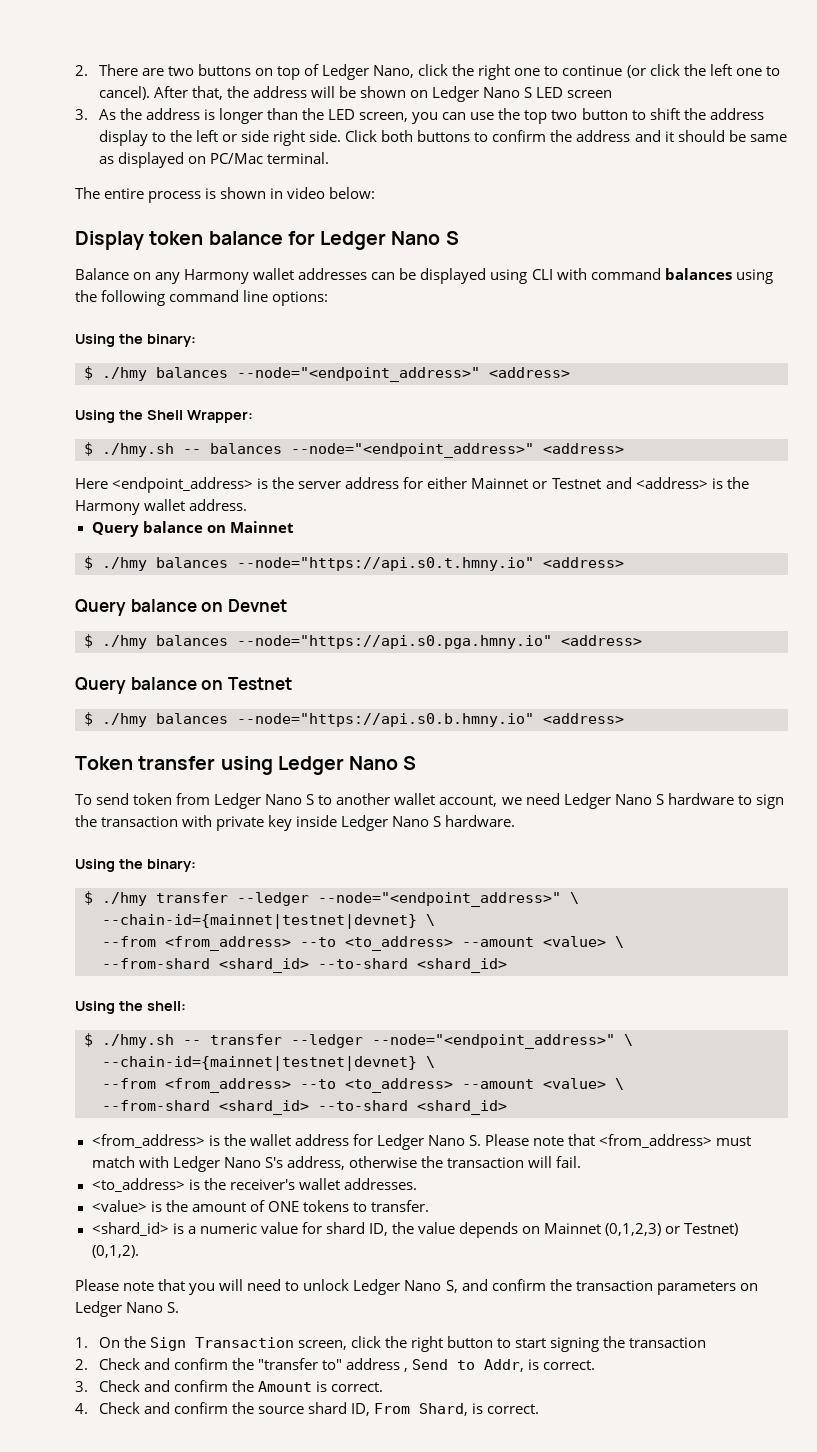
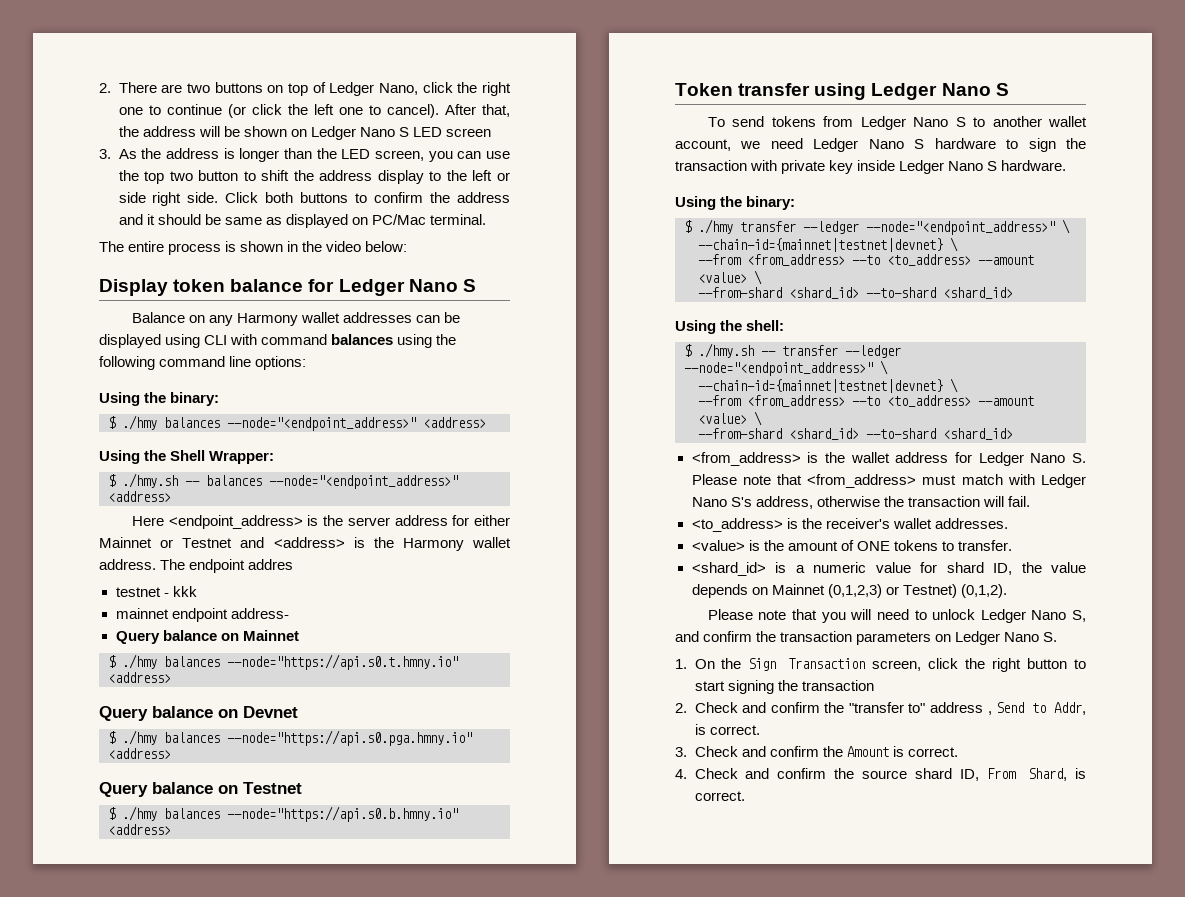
(284, 193) none -> [302,241,323,252] the
(248, 505) none -> [160,559,294,573] [115,586,197,597] [115,608,289,622] The endpoint addres // testnet - kkk // mainnet endpoint address-
[133,793,173,805] token -> [771,116,816,127] tokens

